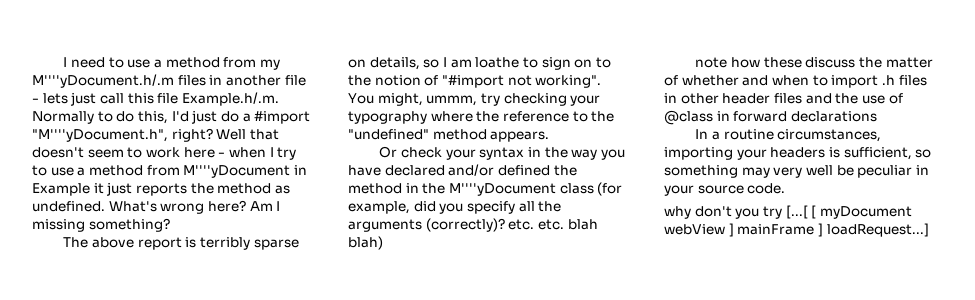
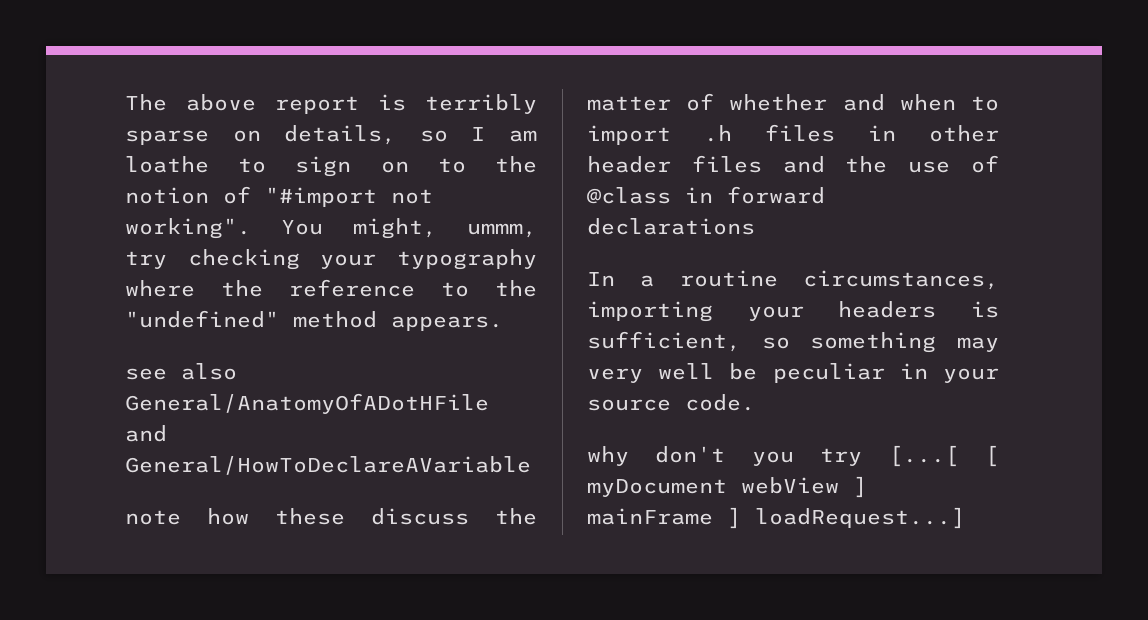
[63,57,280,70] [32,74,306,88] [32,92,279,106] [32,110,311,124] [32,128,279,142] [32,147,297,160] [32,165,307,178] [32,182,290,196] [32,200,281,214] [32,218,170,232] I need to use a method from my M''''yDocument.h/.m files in another file - lets just call this file Example.h/.m. Normally to do this, I'd just do a #import "M''''yDocument.h", right? Well that doesn't seem to work here - when I try to use a method from M''''yDocument in Example it just reports the method as undefined. What's wrong here? Am I missing something? // -> (125, 102) none
[379,146,625,160] [348,164,577,176] [348,182,623,196] [348,201,562,214] [348,218,598,232] [348,236,383,250] Or check your syntax in the way you have declared and/or defined the method in the M''''yDocument class (for example, did you specify all the arguments (correctly)? etc. etc. blah blah) -> [125,363,237,380] [125,393,489,414] [125,425,167,442] [125,456,531,475] see also General/AnatomyOfADotHFile and General/HowToDeclareAVariable

